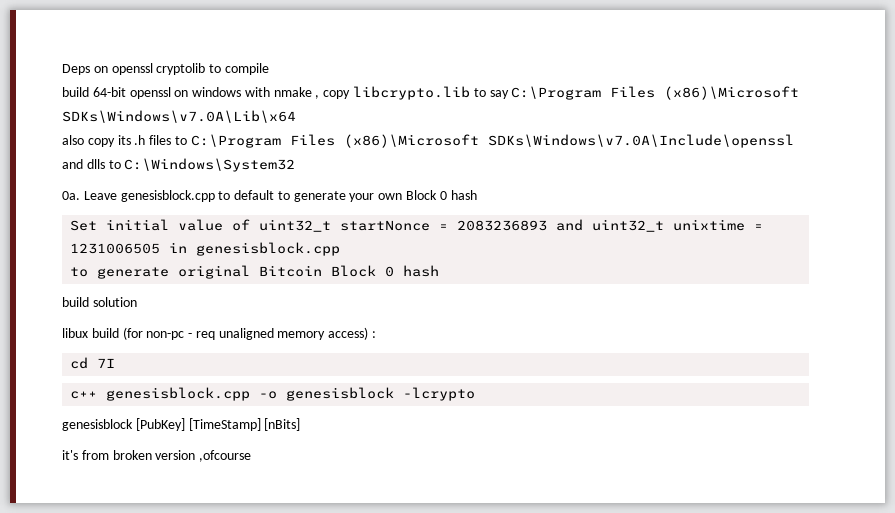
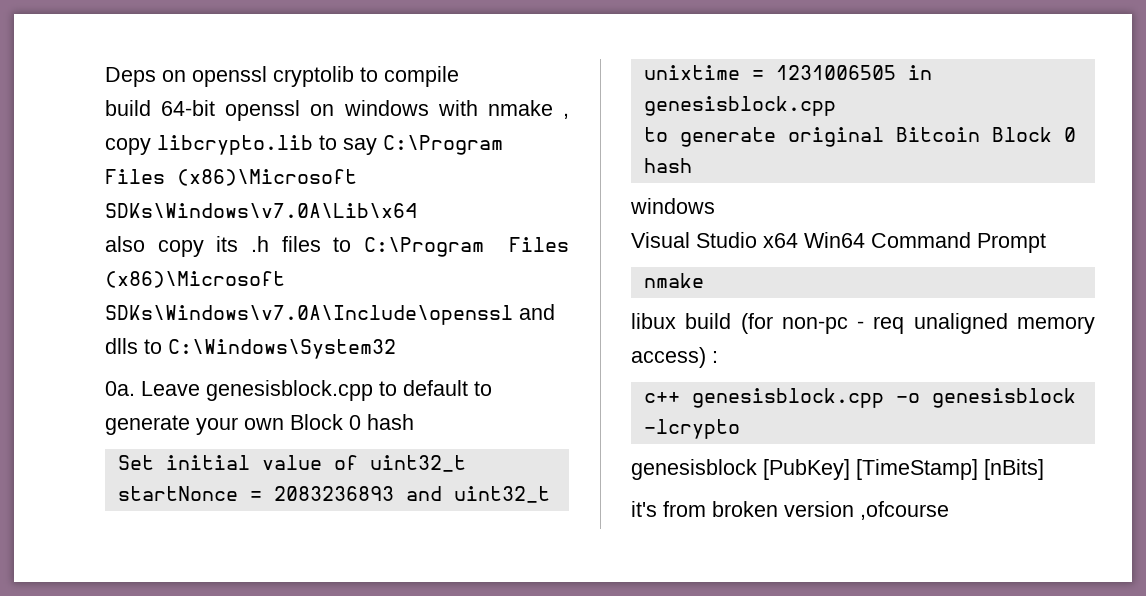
[62,297,137,307] build solution -> [630,198,715,214] [631,232,1046,253] [643,273,704,288] windows // Visual Studio x64 Win64 Command Prompt // nmake
[70,357,116,369] // cd 7I -> (718, 357) none

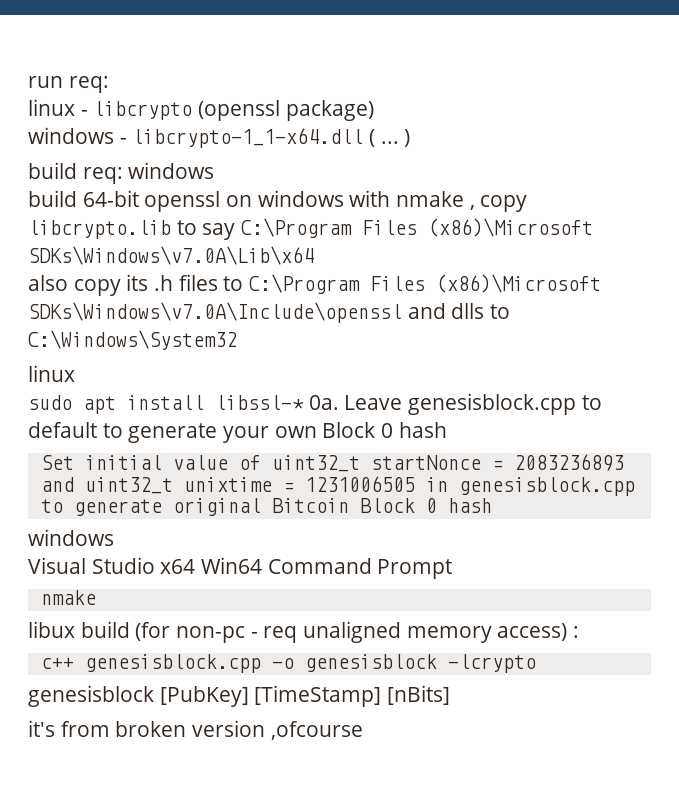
[105,66,459,87] Deps on openssl cryptolib to compile -> [28,76,109,93] [28,99,374,121] [28,127,411,148] [28,162,215,184] run req: // linux - libcrypto (openssl package) // windows - libcrypto-1_1-x64.dll ( ... ) // build req: windows
(396, 349) none -> [28,365,75,382] [28,395,304,414] linux // sudo apt install libssl-*

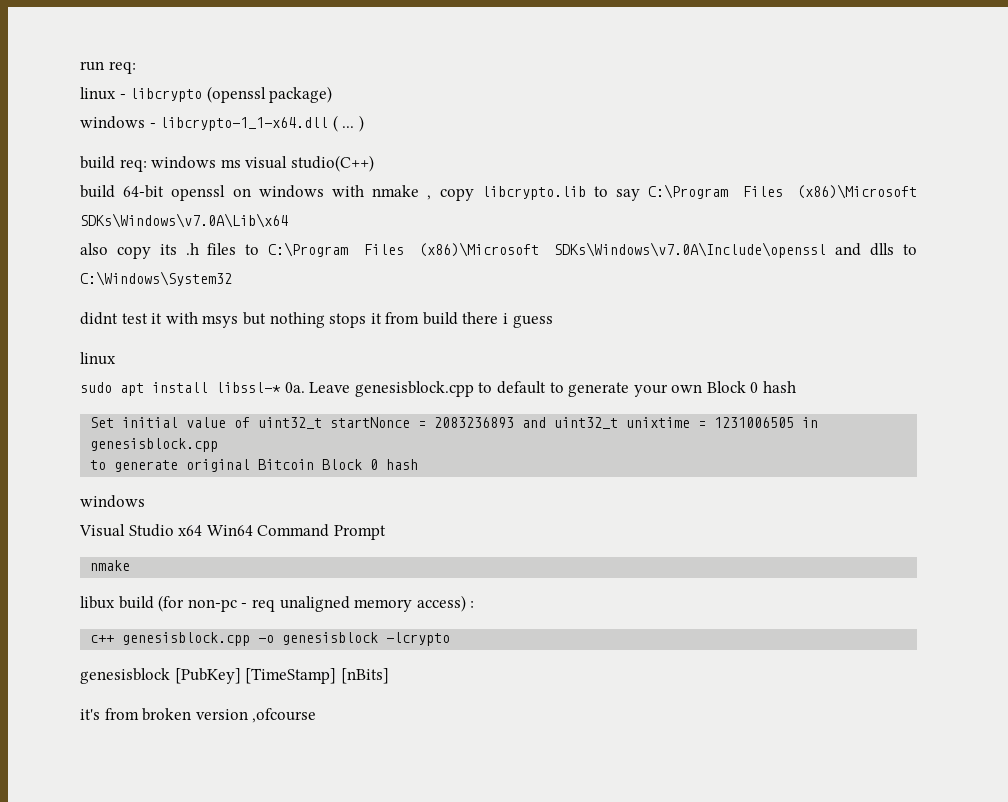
(215, 170) none -> [220,155,374,172] ms visual studio(C++)
(237, 340) none -> [80,312,553,328] // didnt test it with msys but nothing stops it from build there i guess

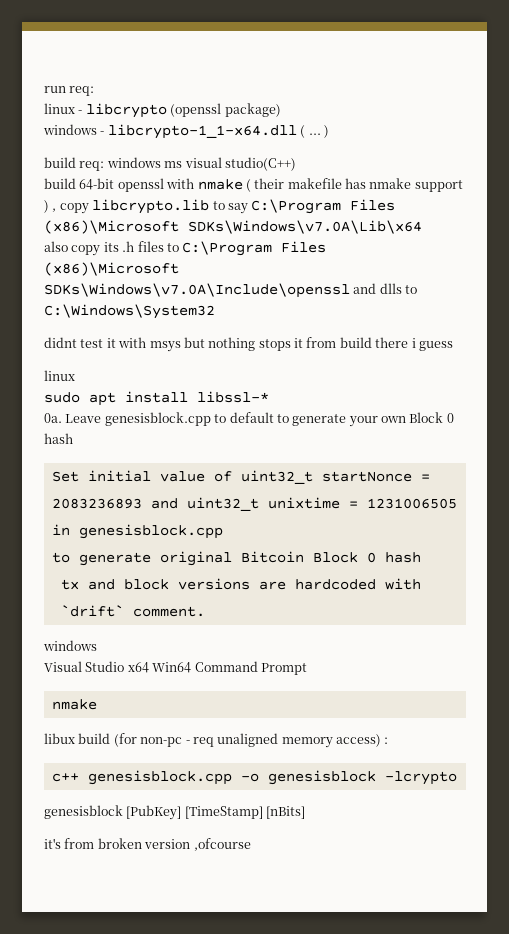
[232,185,420,198] on windows with nmake -> [166,178,463,192] [44,200,49,213] with nmake ( their makefile has nmake support )
(281, 387) none -> (269, 397) //
(419, 464) none -> [60,578,421,590] [60,605,205,617] // tx and block versions are hardcoded with `drift` comment.

